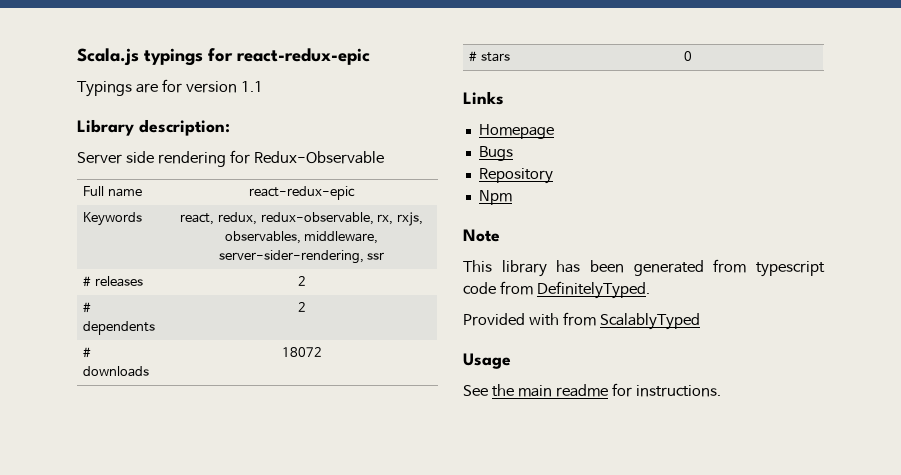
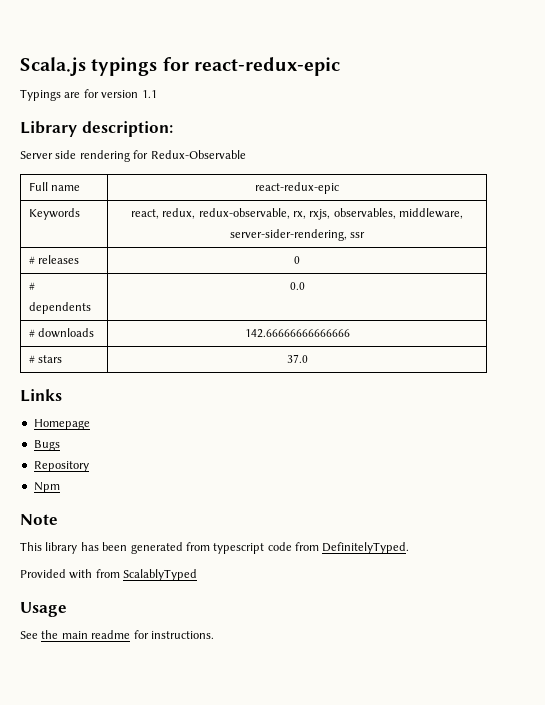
[297,276,306,286] 2 -> [293,256,300,264] 0
[297,302,306,312] 2 -> [289,282,305,290] 0.0
[281,347,322,357] 18072 -> [244,329,350,338] 142.66666666666666
[683,51,692,61] 0 -> [286,354,308,363] 37.0

